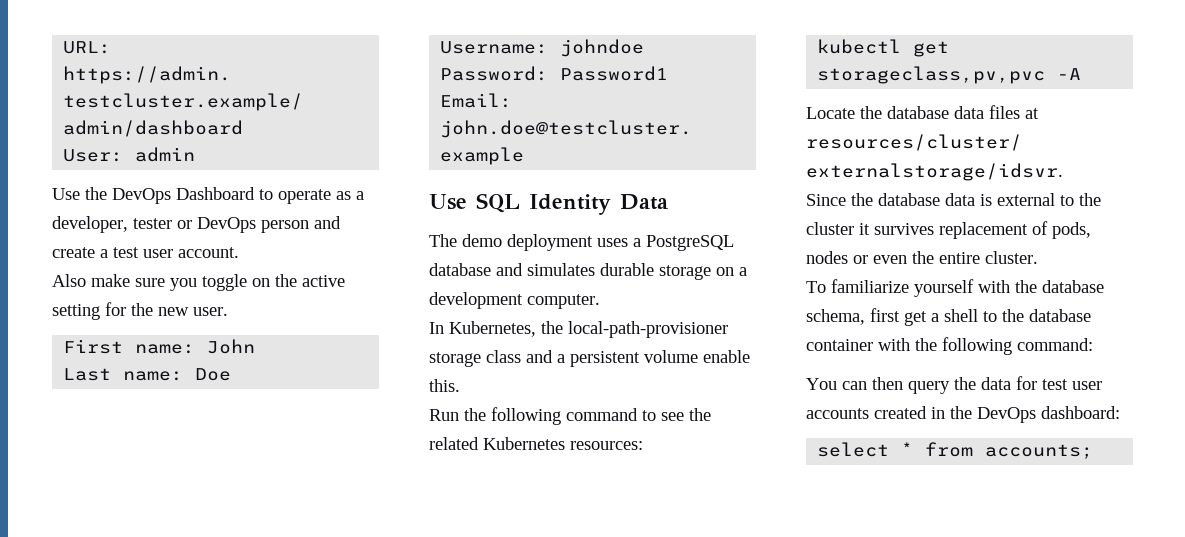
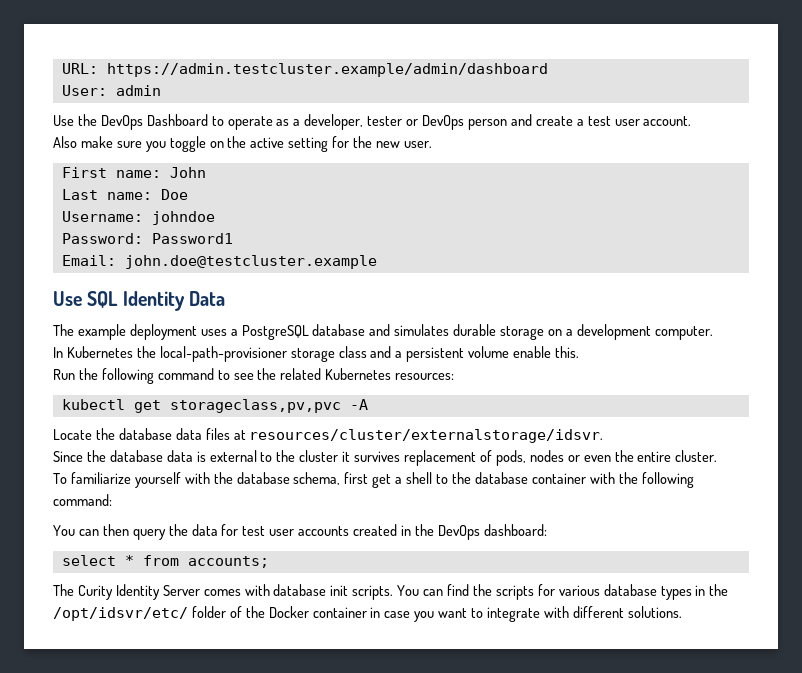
[462,234,502,247] demo -> [77,324,126,340] example
[449,321,536,337] Kubernetes, -> [66,346,133,358] Kubernetes
(1094, 451) none -> [53,584,729,600] [53,606,682,622] // The Curity Identity Server comes with database init scripts. You can find the scripts for various database types in the /opt/idsvr/etc/ folder of the Docker container in case you want to integrate with different solutions.

